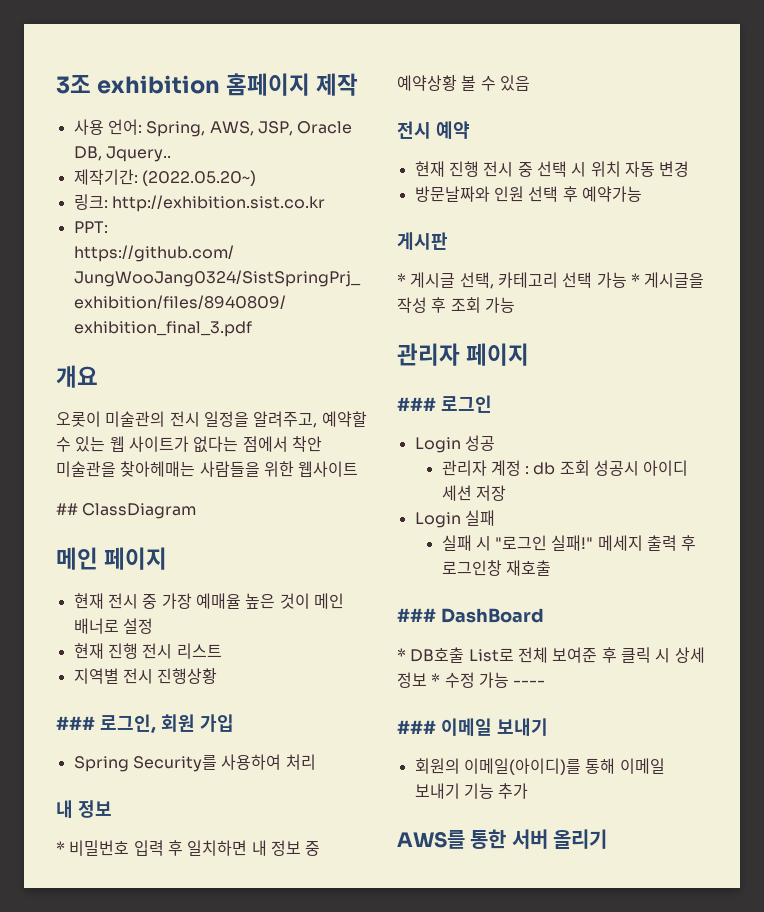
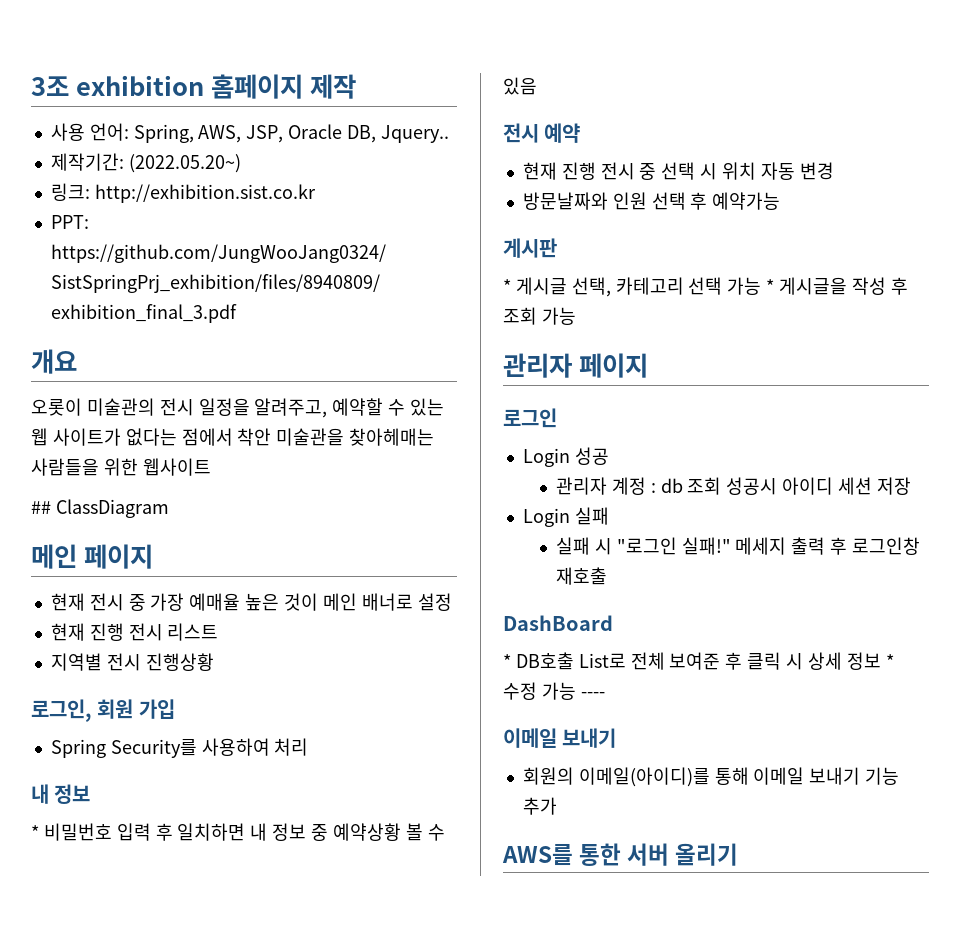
[56,716,95,730] ### -> (214, 662) none
[397,397,436,411] ### -> (648, 365) none
[397,608,436,622] ### -> (607, 576) none
[397,720,436,734] ### -> (605, 695) none

